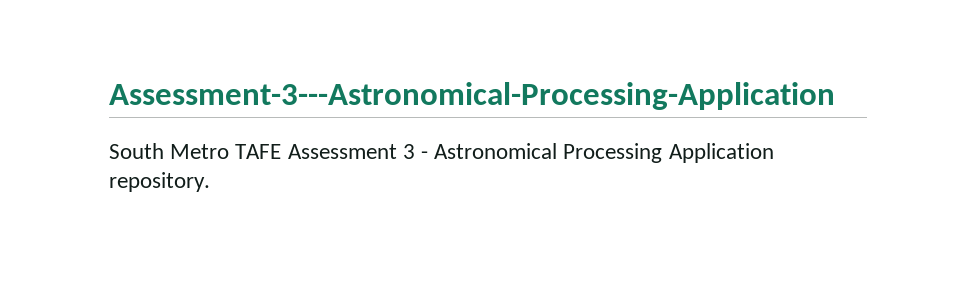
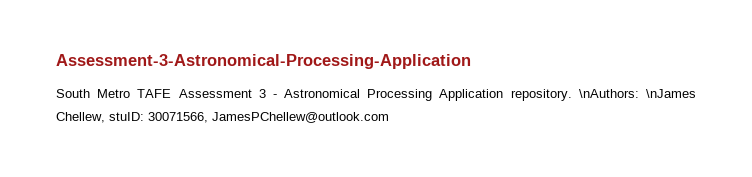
[109,82,835,110] Assessment-3---Astronomical-Processing-Application -> [56,54,471,69] Assessment-3-Astronomical-Processing-Application
(210, 182) none -> [578,89,696,98] [56,112,389,123] \nAuthors: \nJames Chellew, stuID: 30071566, JamesPChellew@outlook.com

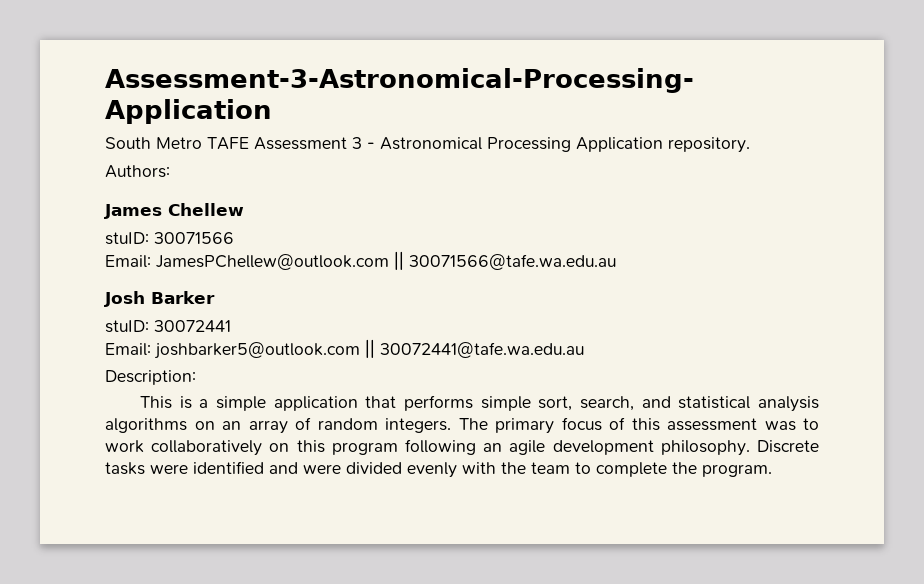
[578,89,696,98] [56,112,389,123] \nAuthors: \nJames Chellew, stuID: 30071566, JamesPChellew@outlook.com -> [105,165,170,178] [104,203,244,219] [105,232,234,245] [105,251,616,270] [104,291,215,307] [105,320,231,333] [105,339,584,359] [105,370,196,385] [140,395,819,412] [105,417,819,434] [105,439,819,456] [105,461,772,478] // Authors: // James Chellew // stuID: 30071566 // Email: JamesPChellew@outlook.com || 30071566@tafe.wa.edu.au // Josh Barker // stuID: 30072441 // Email: joshbarker5@outlook.com || 30072441@tafe.wa.edu.au // Description: // This is a simple application that performs simple sort, search, and statistical analysis algorithms on an array of random integers. The primary focus of this assessment was to work collaboratively on this program following an agile development philosophy. Discrete tasks were identified and were divided evenly with the team to complete the program.

